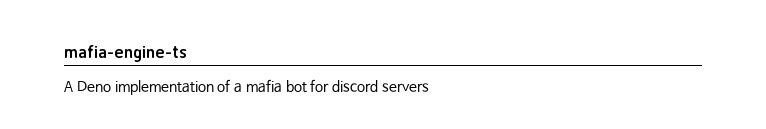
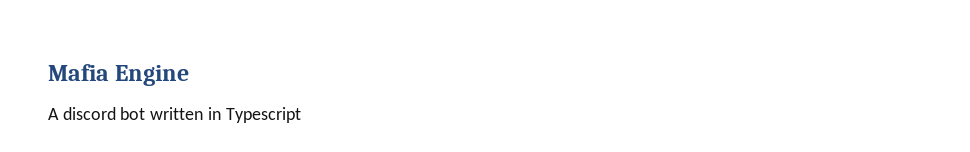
[64,45,187,62] mafia-engine-ts -> [48,64,190,86] Mafia Engine
[76,79,430,95] Deno implementation of a mafia bot for discord servers -> [62,107,301,123] discord bot written in Typescript

